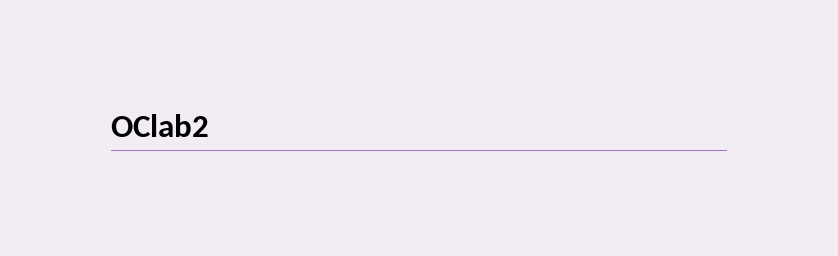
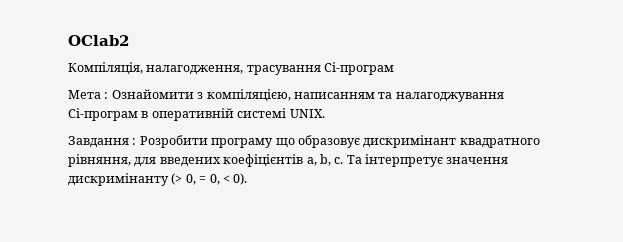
(209, 125) none -> [68,62,395,75] [68,89,504,102] [68,108,325,121] [68,135,540,148] [68,154,509,167] [68,173,248,186] // Компіляція, налагодження, трасування Сі-програм // Мета : Ознайомити з компіляцією, написанням та налагоджування Сі-програм в оперативній системі UNIX. // Завдання : Розробити програму що образовує дискримінант квадратного рівняння, для введених коефіцієнтів a, b, c. Та інтерпретує значення дискримінанту (> 0, = 0, < 0).

